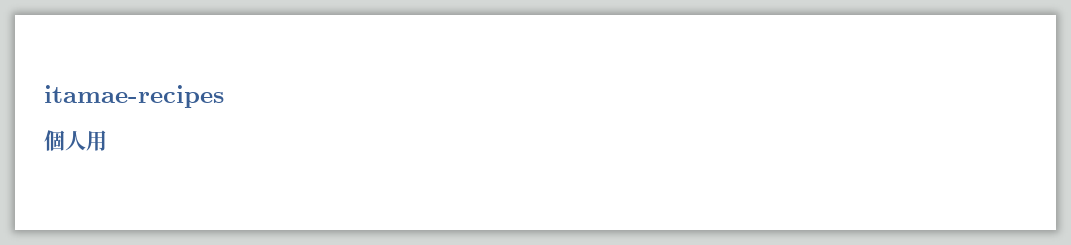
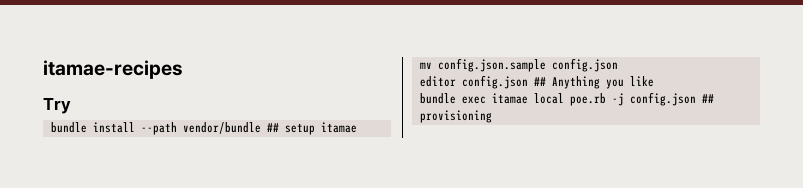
[44,130,107,151] 個人用 -> [43,97,71,114] [50,122,357,135] [419,58,618,72] [419,75,654,89] [419,92,714,106] [419,110,492,123] Try // bundle install --path vendor/bundle ## setup itamae // mv config.json.sample config.json // editor config.json ## Anything you like // bundle exec itamae local poe.rb -j config.json ## provisioning

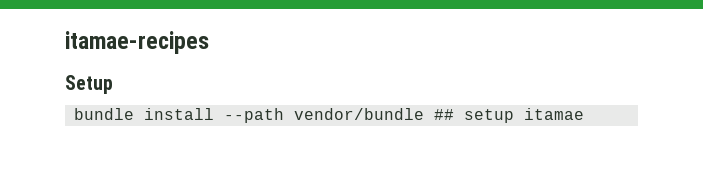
[43,97,71,114] Try -> [65,75,113,94] Setup
[419,58,618,72] [419,75,654,89] [419,92,714,106] [419,110,492,123] // mv config.json.sample config.json // editor config.json ## Anything you like // bundle exec itamae local poe.rb -j config.json ## provisioning -> (584, 114) none

